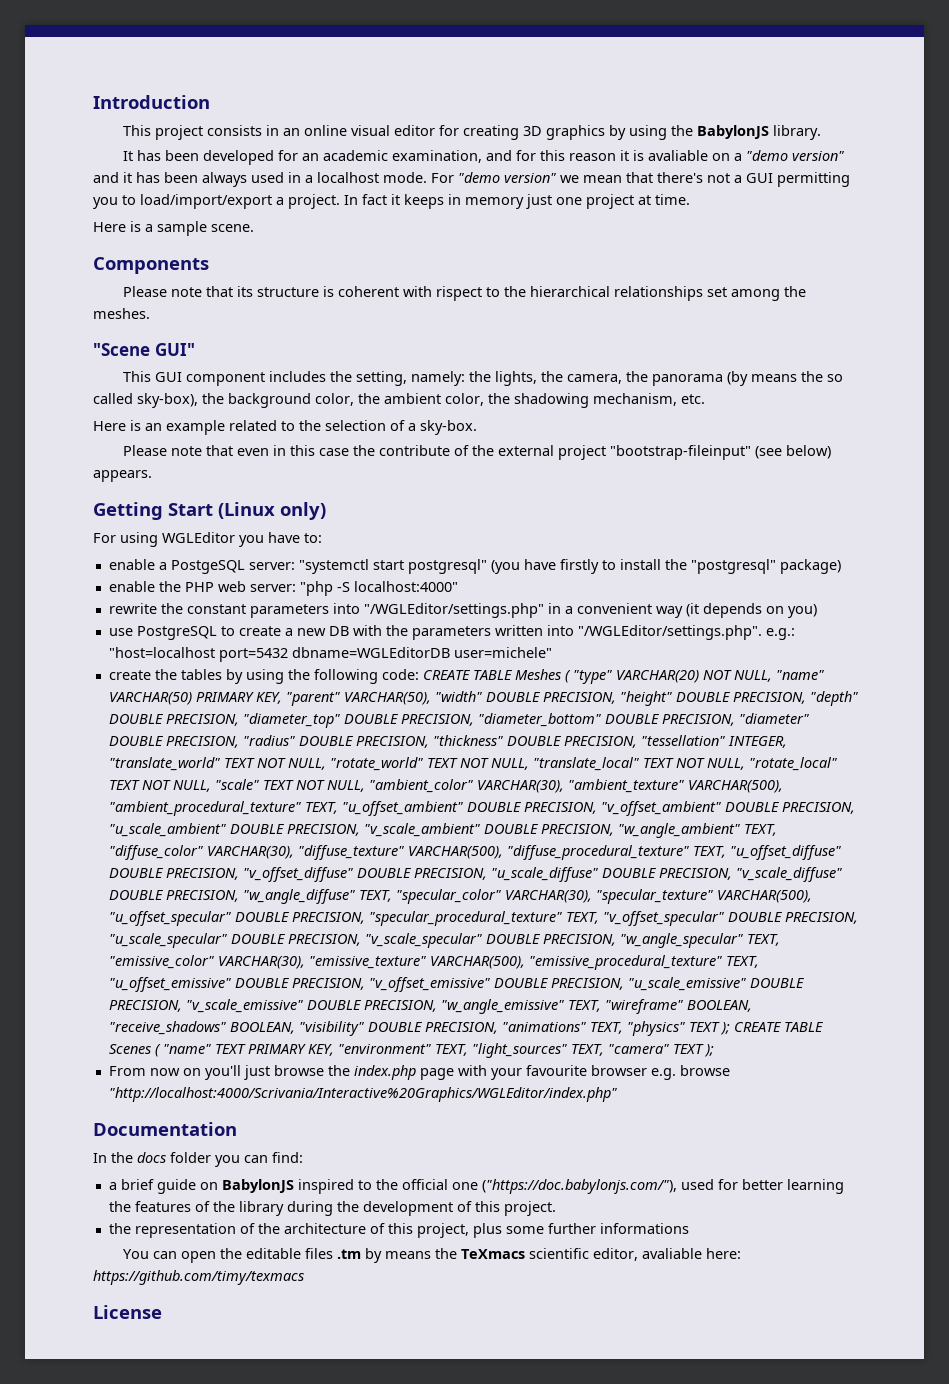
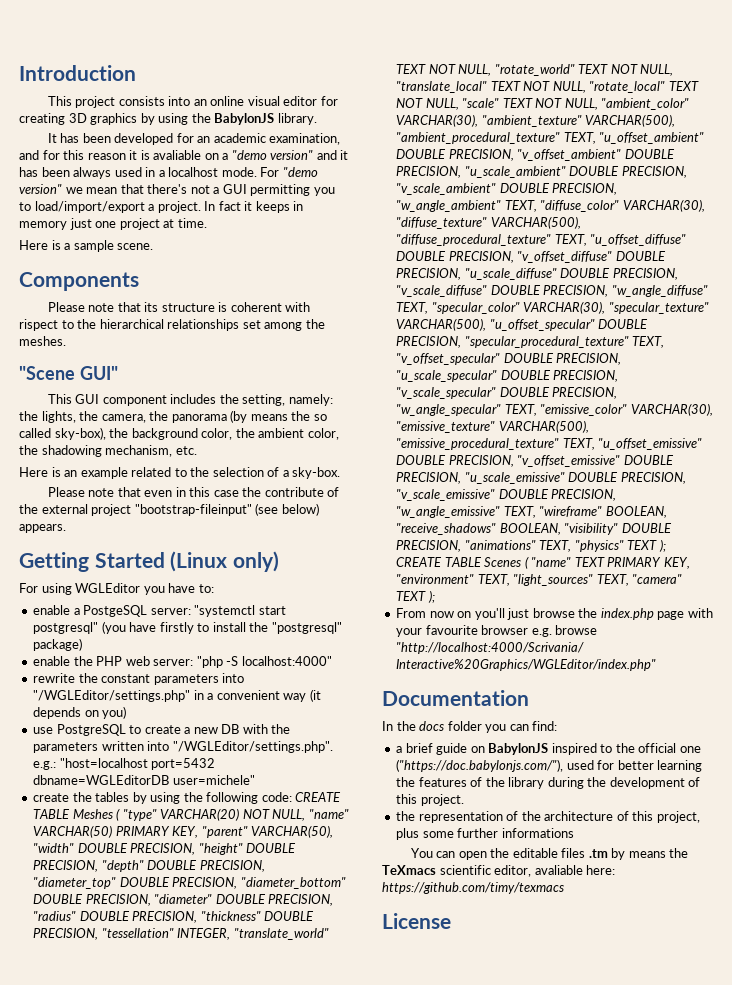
[266,125,280,136] in -> [168,96,191,106] into
[168,503,213,516] Start -> [94,552,165,568] Started

